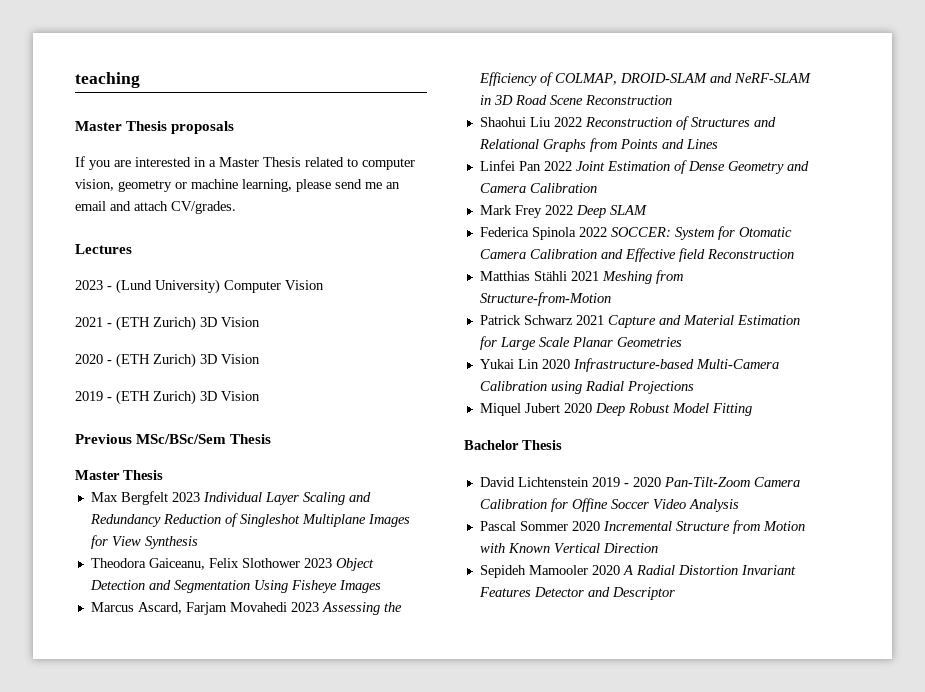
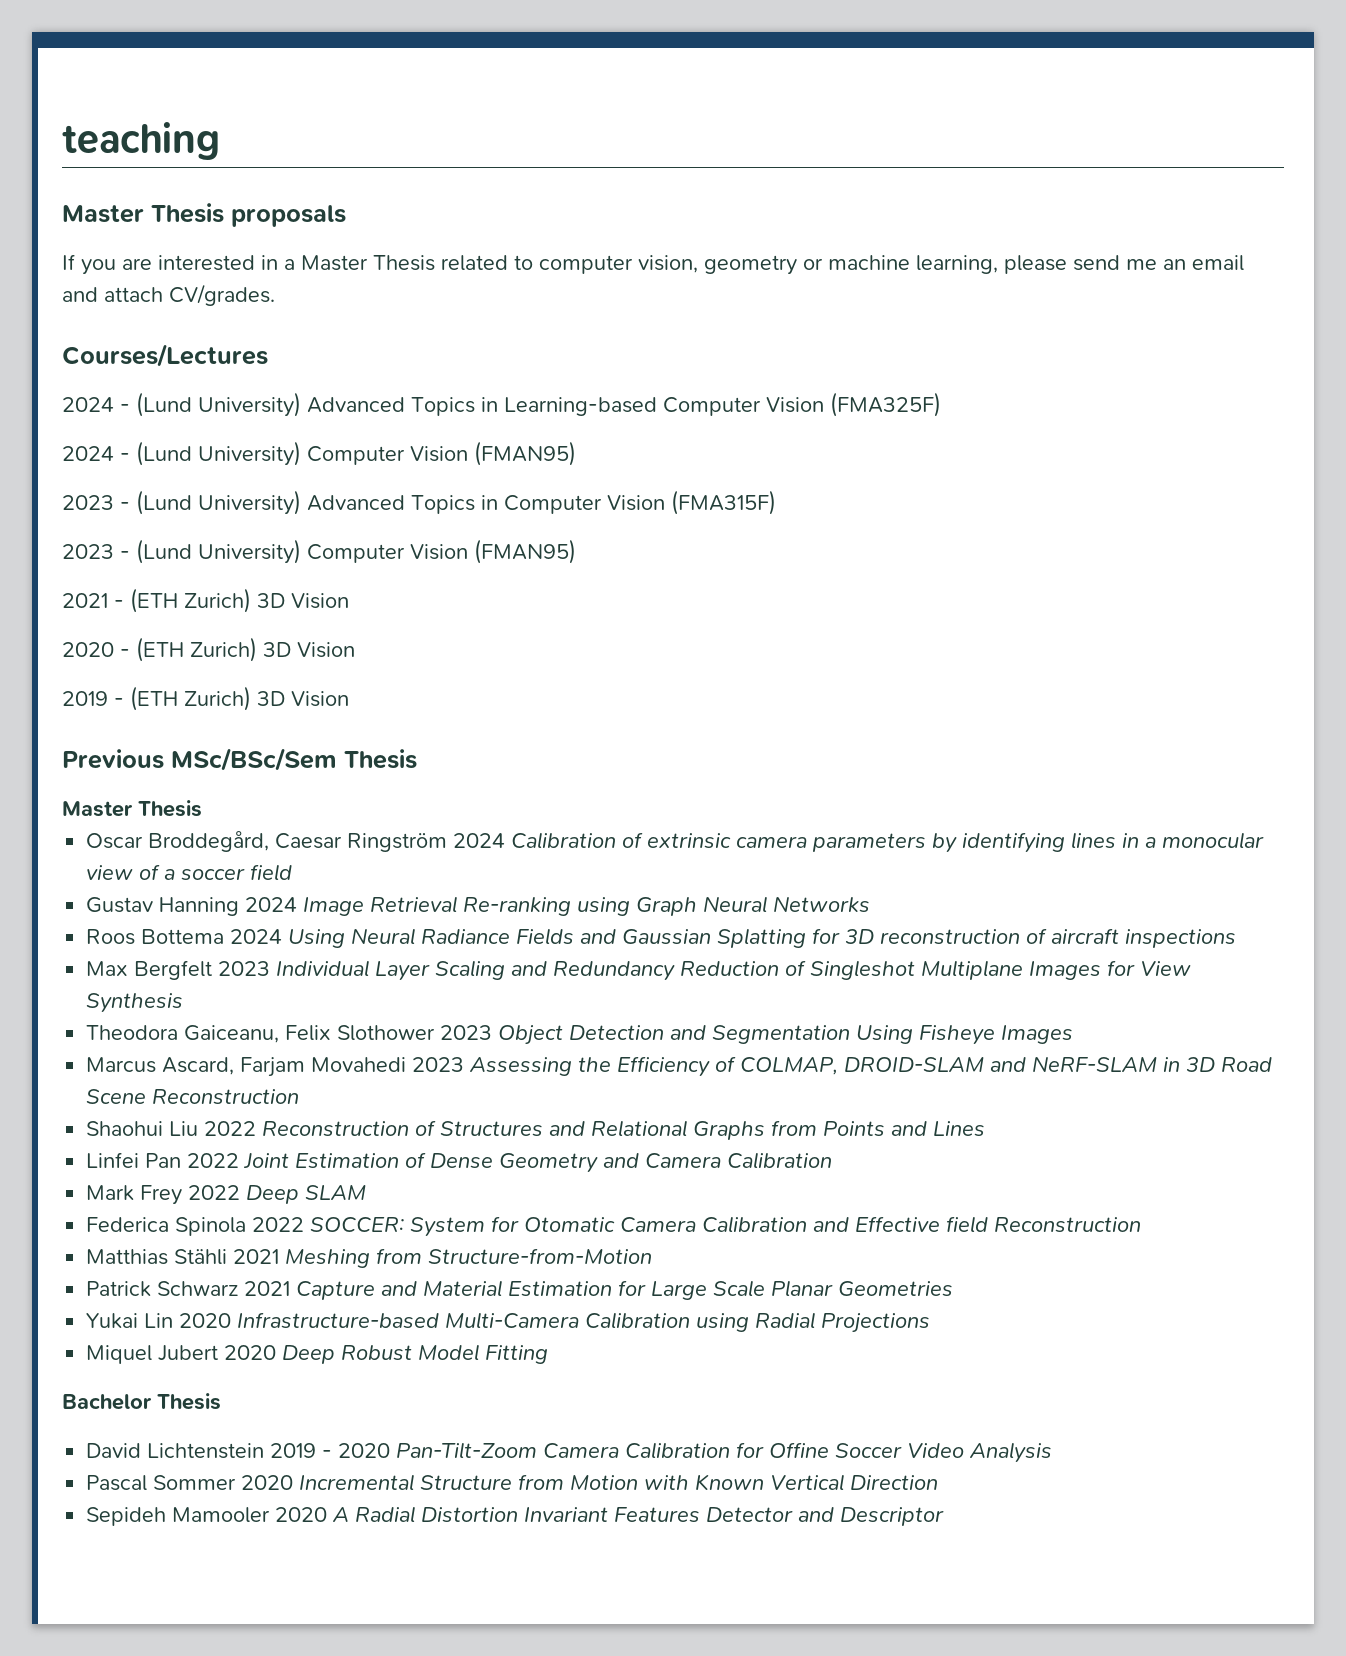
[75,244,132,254] Lectures -> [62,344,268,367] [62,392,941,417] [62,441,576,466] [62,490,776,515] Courses/Lectures // 2024 - (Lund University) Advanced Topics in Learning-based Computer Vision (FMA325F) // 2024 - (Lund University) Computer Vision (FMAN95) // 2023 - (Lund University) Advanced Topics in Computer Vision (FMA315F)
(324, 285) none -> [474,539,576,564] (FMAN95)
(163, 475) none -> [86,831,1265,853] [86,864,293,881] [86,896,871,916] [86,928,1237,948] // Oscar Broddegård, Caesar Ringström 2024 Calibration of extrinsic camera parameters by identifying lines in a monocular view of a soccer field // Gustav Hanning 2024 Image Retrieval Re-ranking using Graph Neural Networks // Roos Bottema 2024 Using Neural Radiance Fields and Gaussian Splatting for 3D reconstruction of aircraft inspections

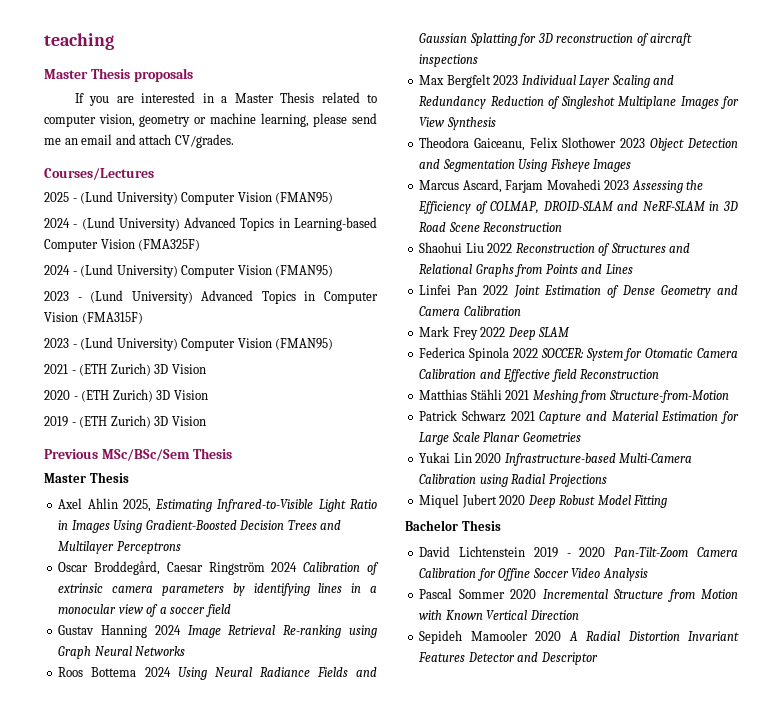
(268, 355) none -> [44,191,334,205] // 2025 - (Lund University) Computer Vision (FMAN95)
(202, 808) none -> [58,498,377,512] [58,520,342,533] [58,541,181,554] // Axel Ahlin 2025, Estimating Infrared-to-Visible Light Ratio in Images Using Gradient-Boosted Decision Trees and Multilayer Perceptrons

